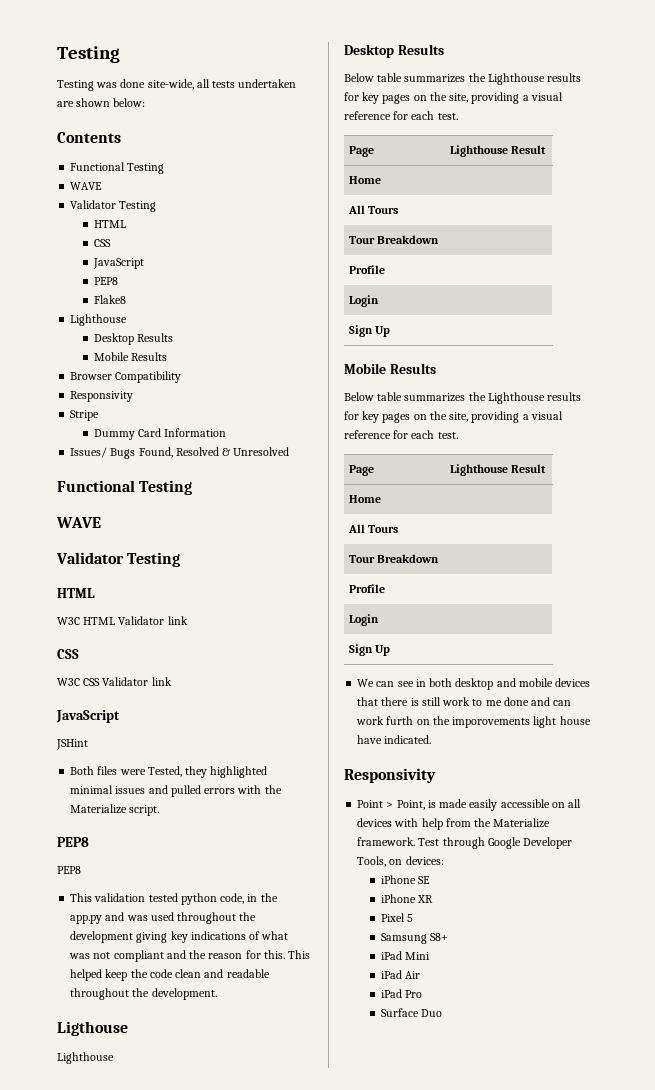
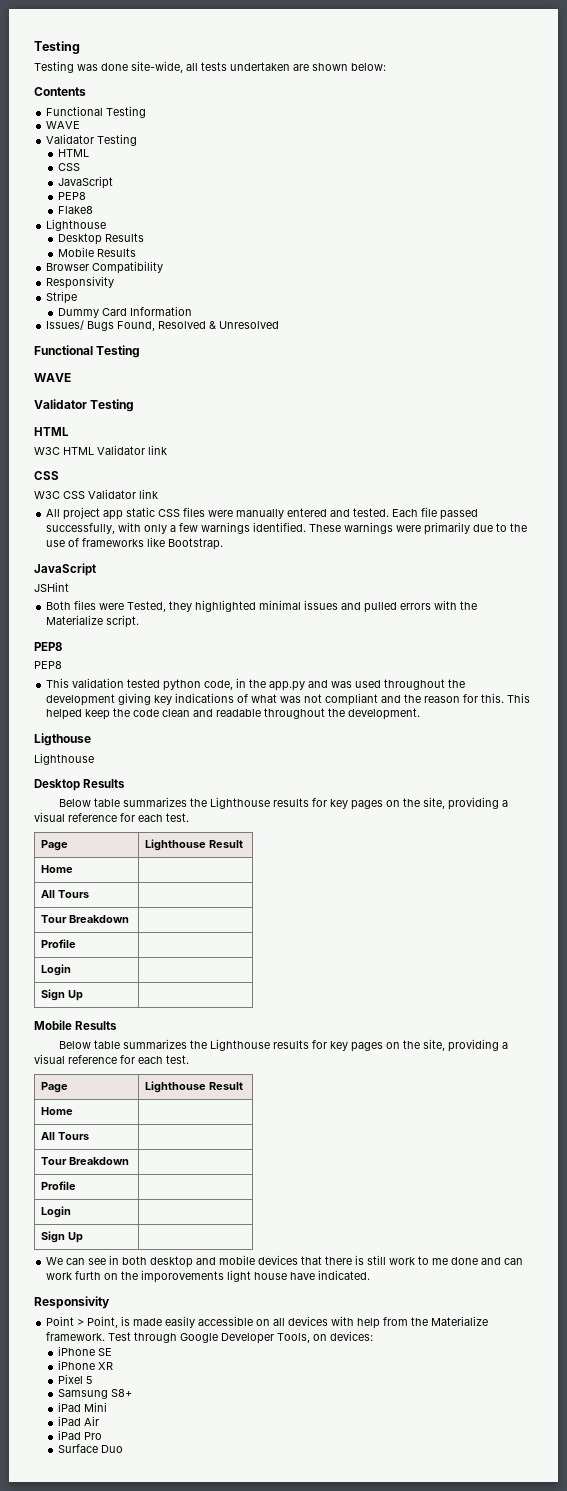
(172, 681) none -> [46,507,479,520] [46,522,528,535] [46,537,224,550] // All project app static CSS files were manually entered and tested. Each file passed successfully, with only a few warnings identified. These warnings were primarily due to the use of frameworks like Bootstrap.

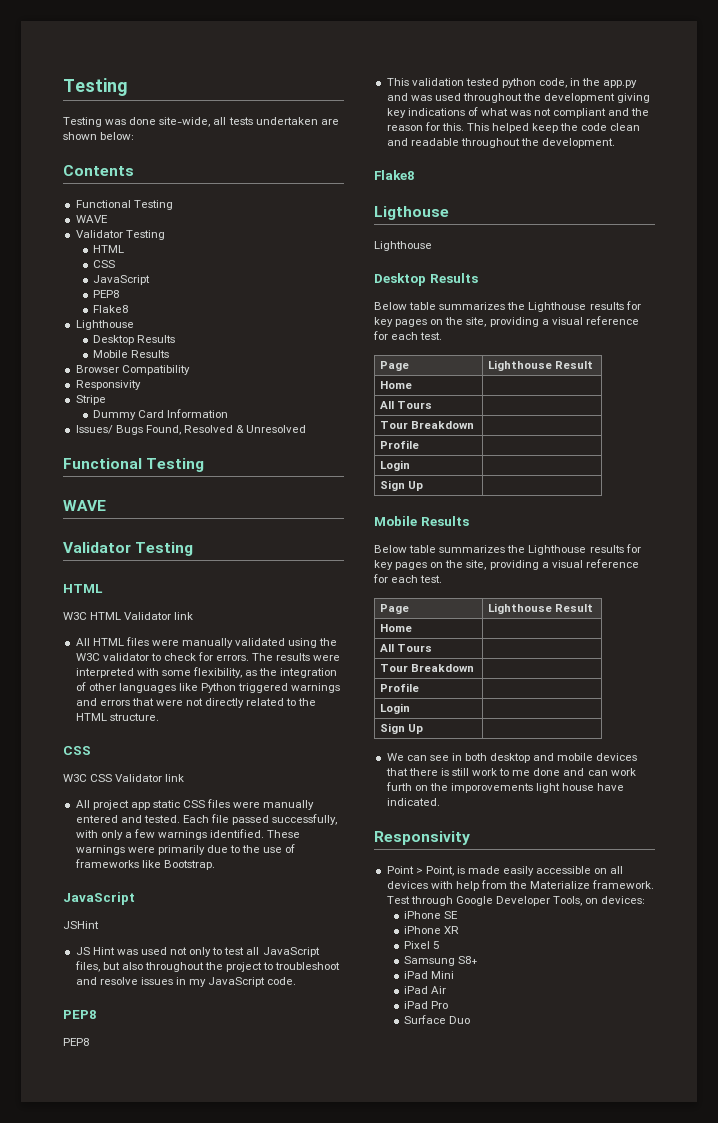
(167, 450) none -> [75,637,338,648] [75,652,341,661] [75,667,338,678] [75,682,341,693] [75,698,317,708] [75,713,159,721] // All HTML files were manually validated using the W3C validator to check for errors. The results were interpreted with some flexibility, as the integration of other languages like Python triggered warnings and errors that were not directly related to the HTML structure.
[46,600,478,613] [46,615,140,628] Both files were Tested, they highlighted minimal issues and pulled errors with the Materialize script. -> [75,947,320,957] [74,961,341,972] [75,977,297,987] JS Hint was used not only to test all JavaScript files, but also throughout the project to troubleshoot and resolve issues in my JavaScript code.
(421, 714) none -> [374,170,415,180] // Flake8

